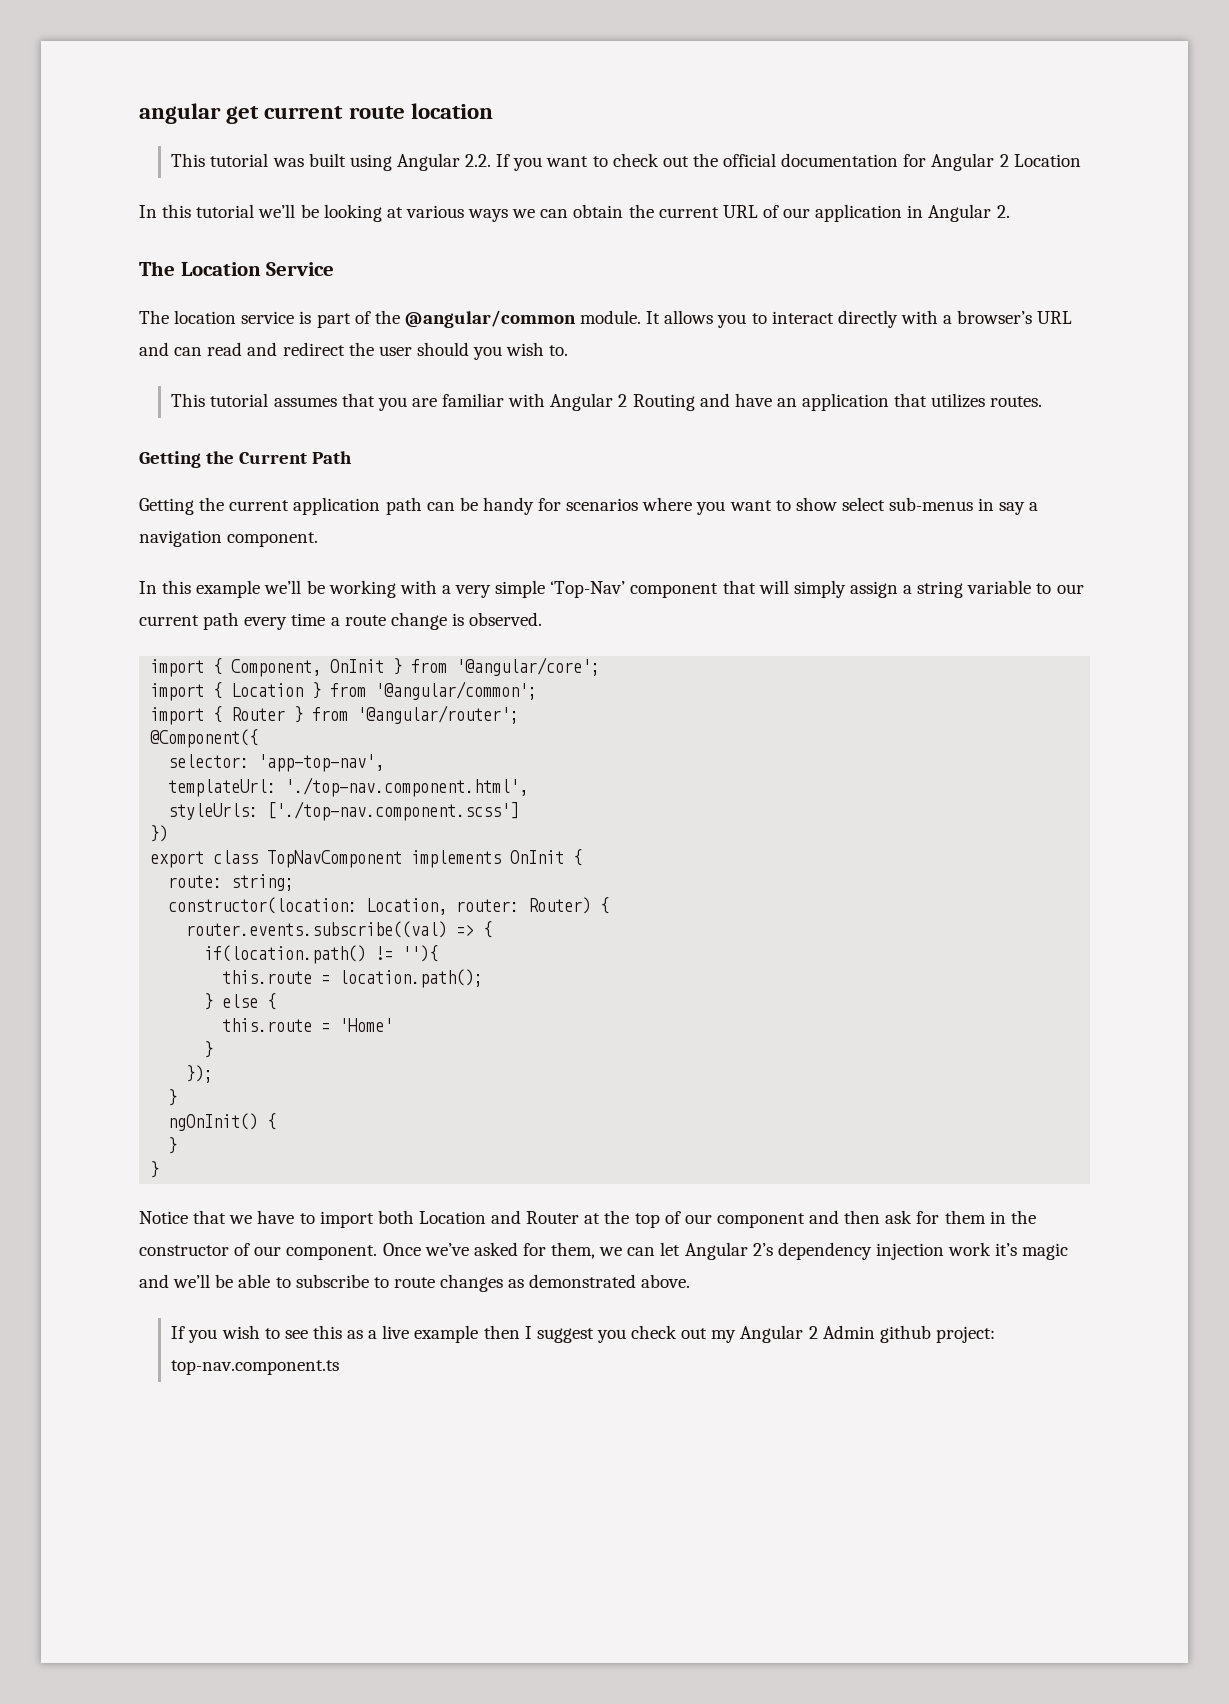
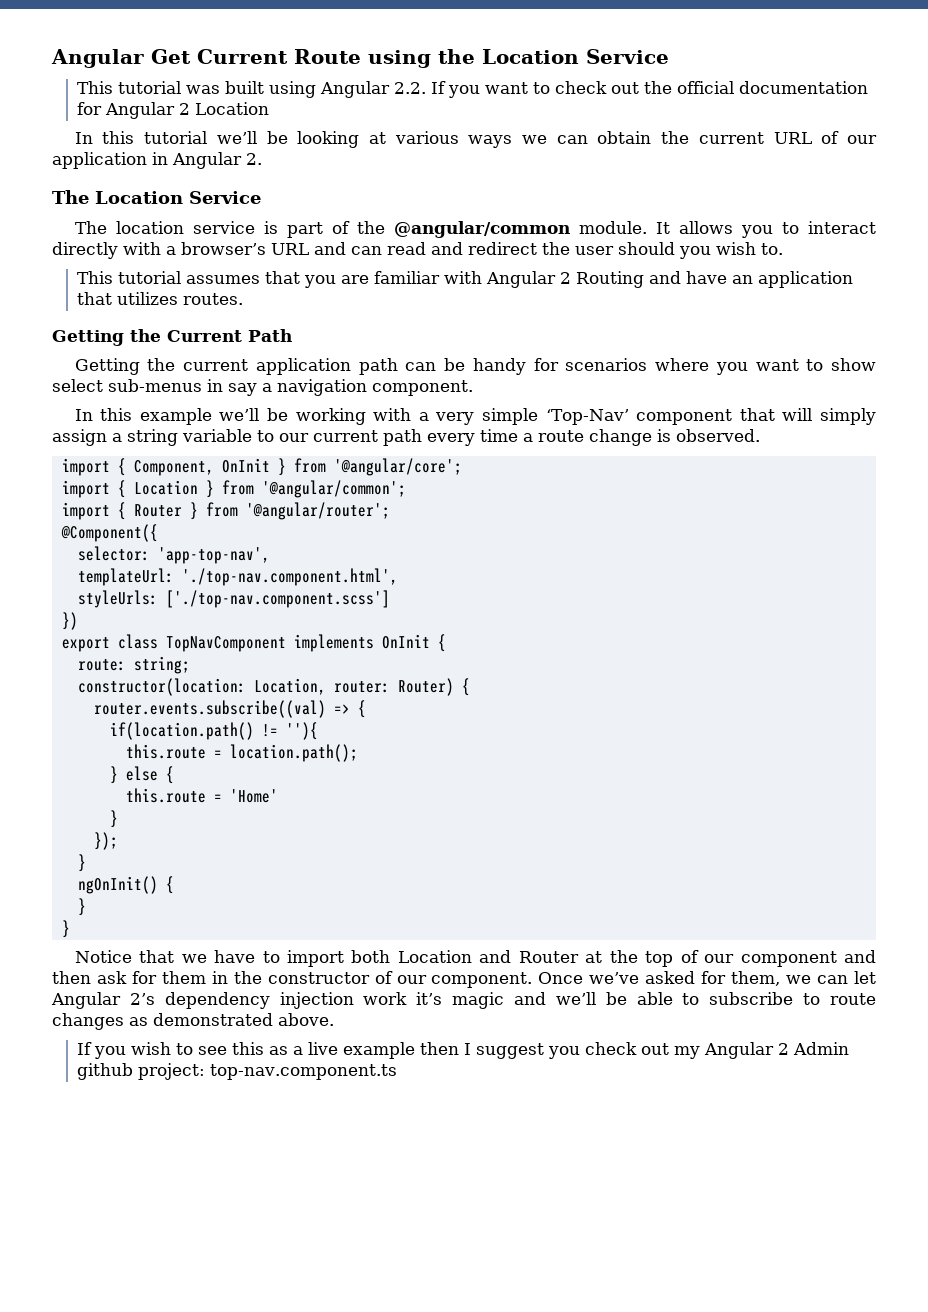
[139,103,493,124] angular get current route location -> [51,49,669,68] Angular Get Current Route using the Location Service

